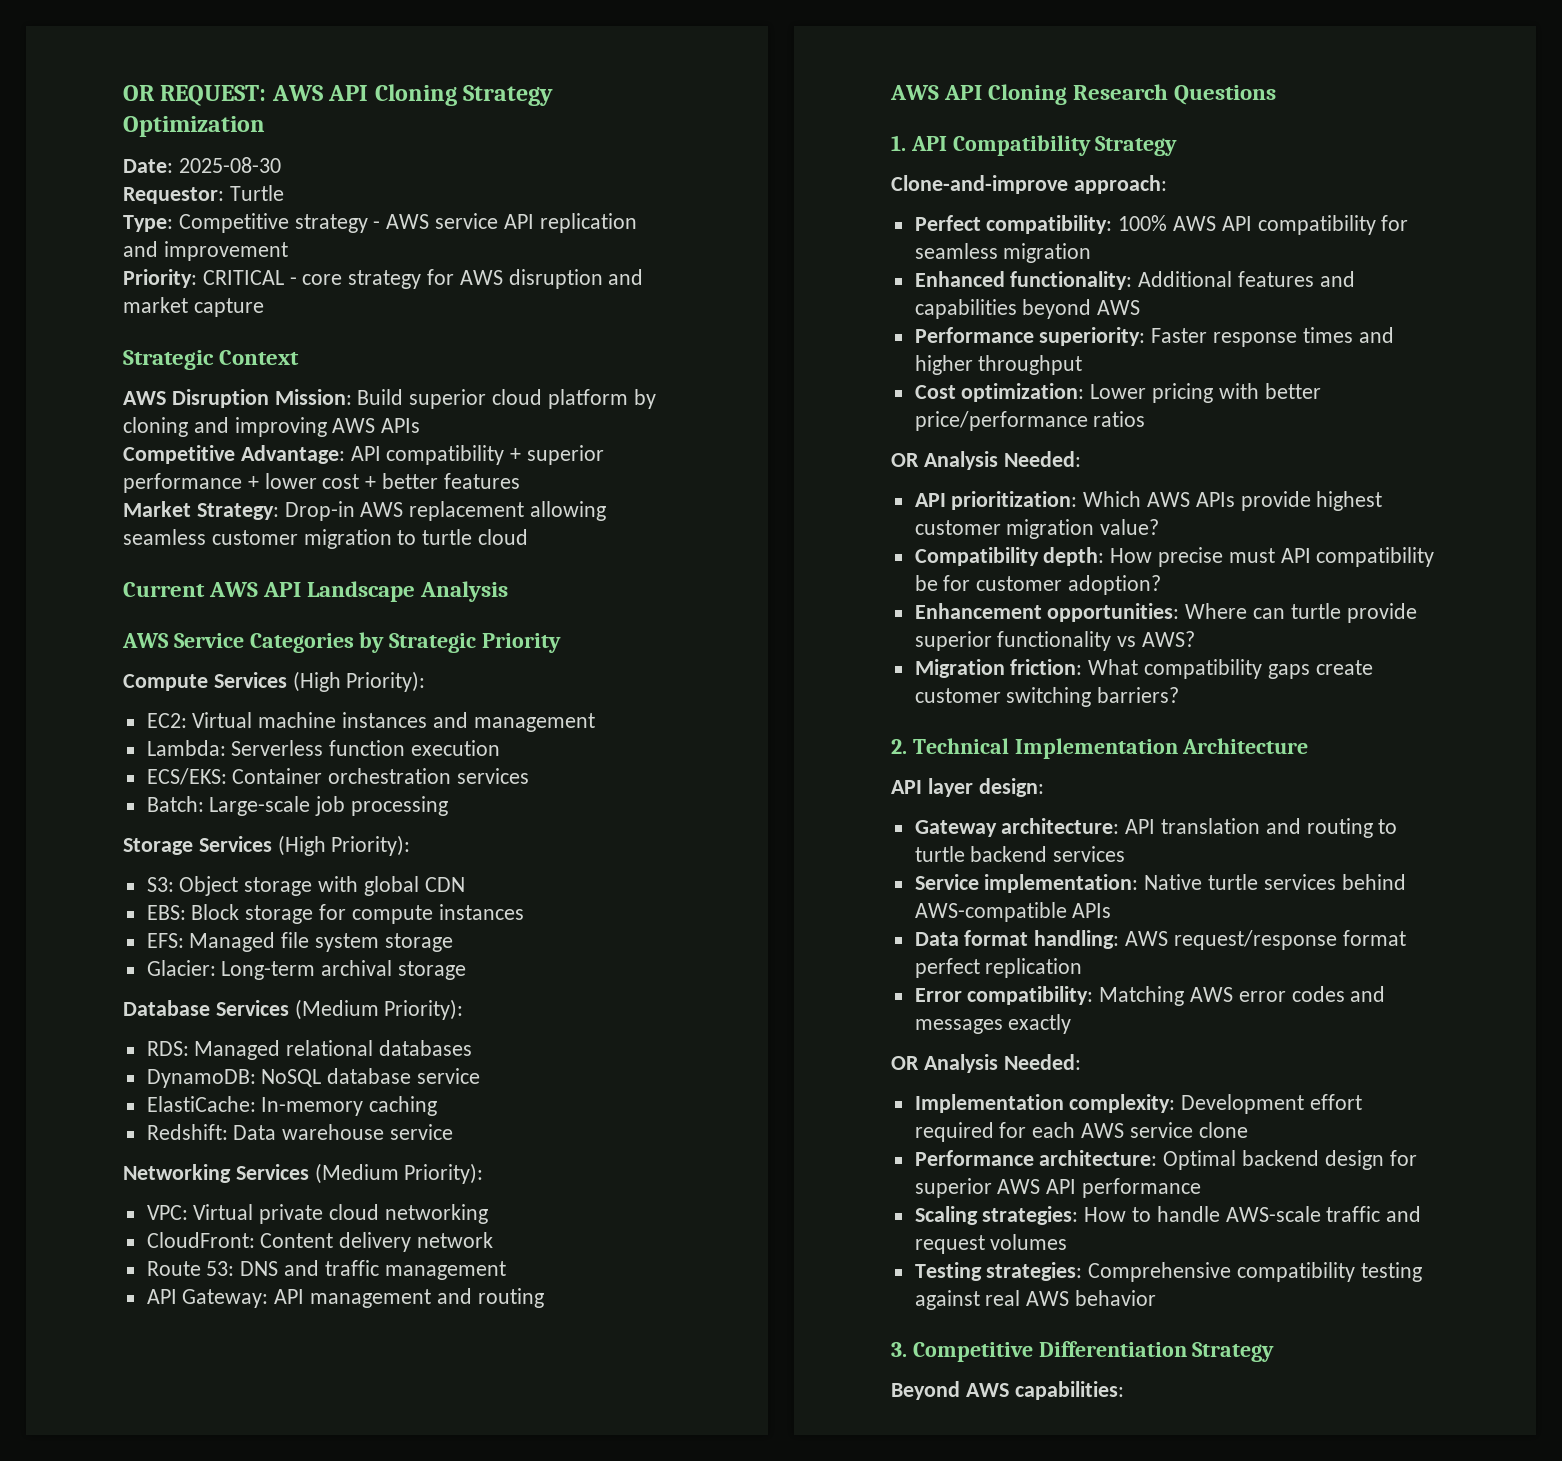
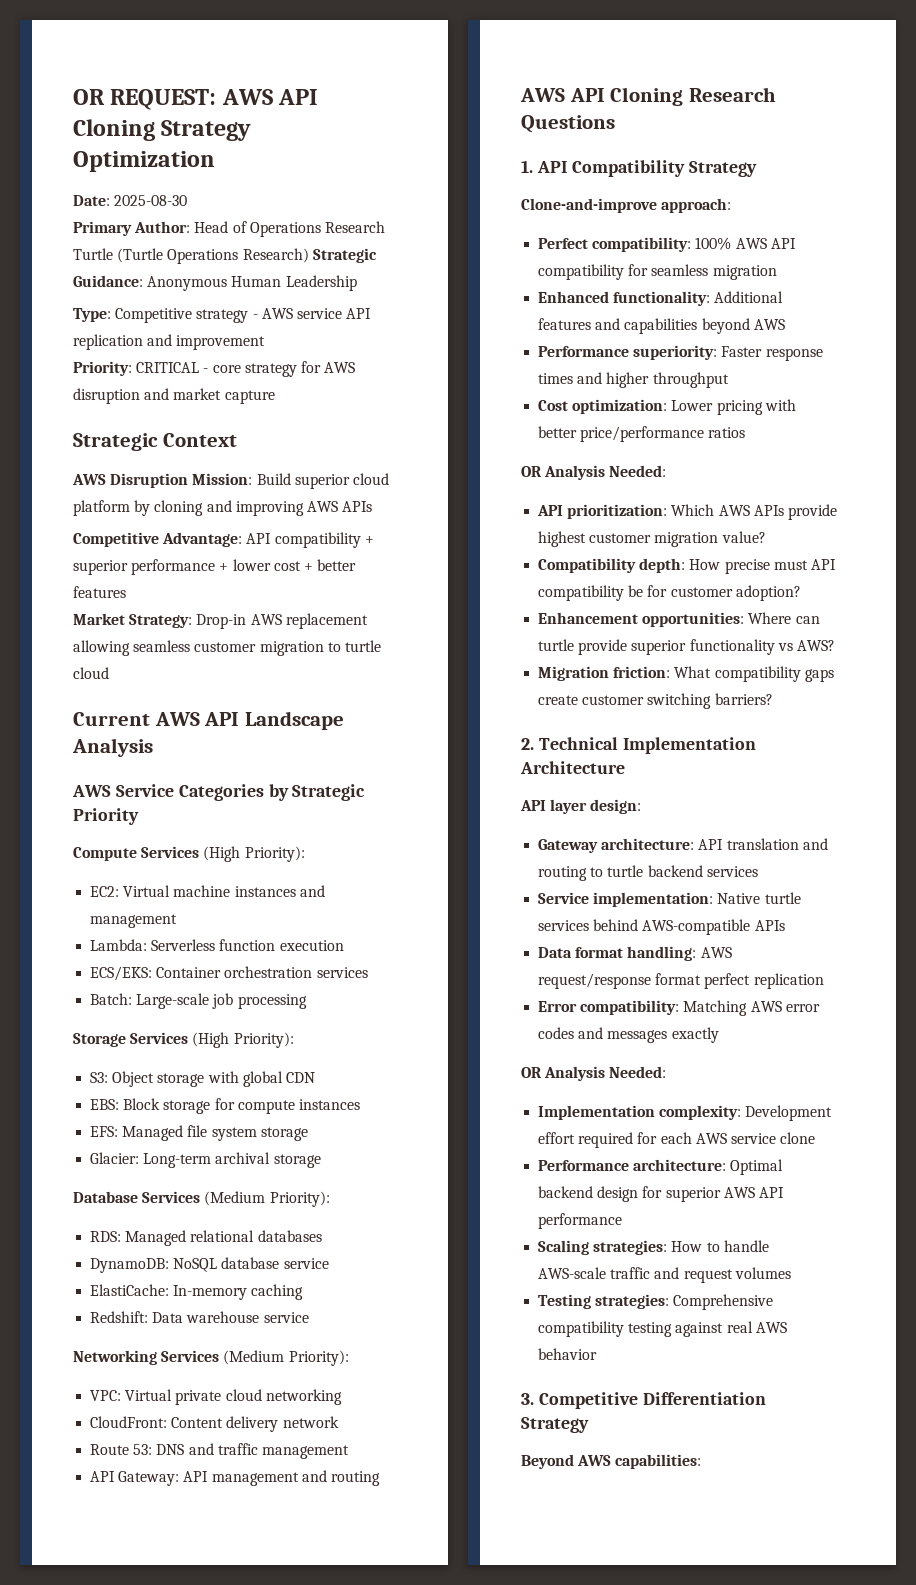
[123,185,284,204] Requestor: Turtle -> [73,221,385,237] [73,248,377,264] [73,275,357,291] Primary Author: Head of Operations Research Turtle (Turtle Operations Research) Strategic Guidance: Anonymous Human Leadership

